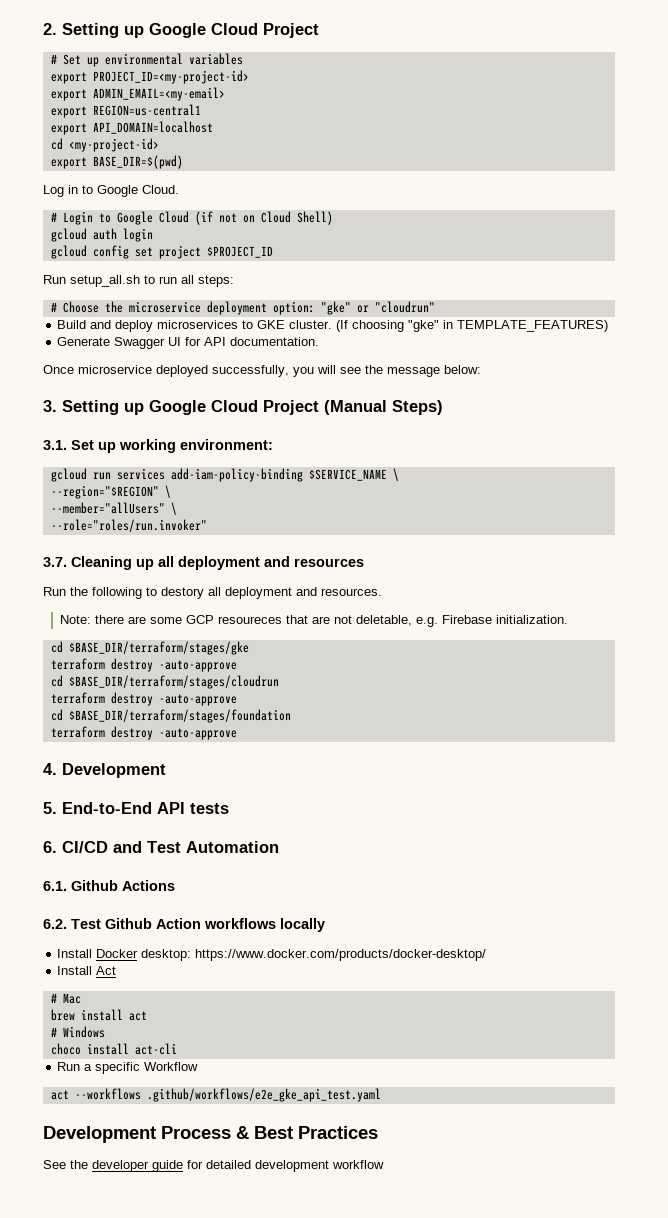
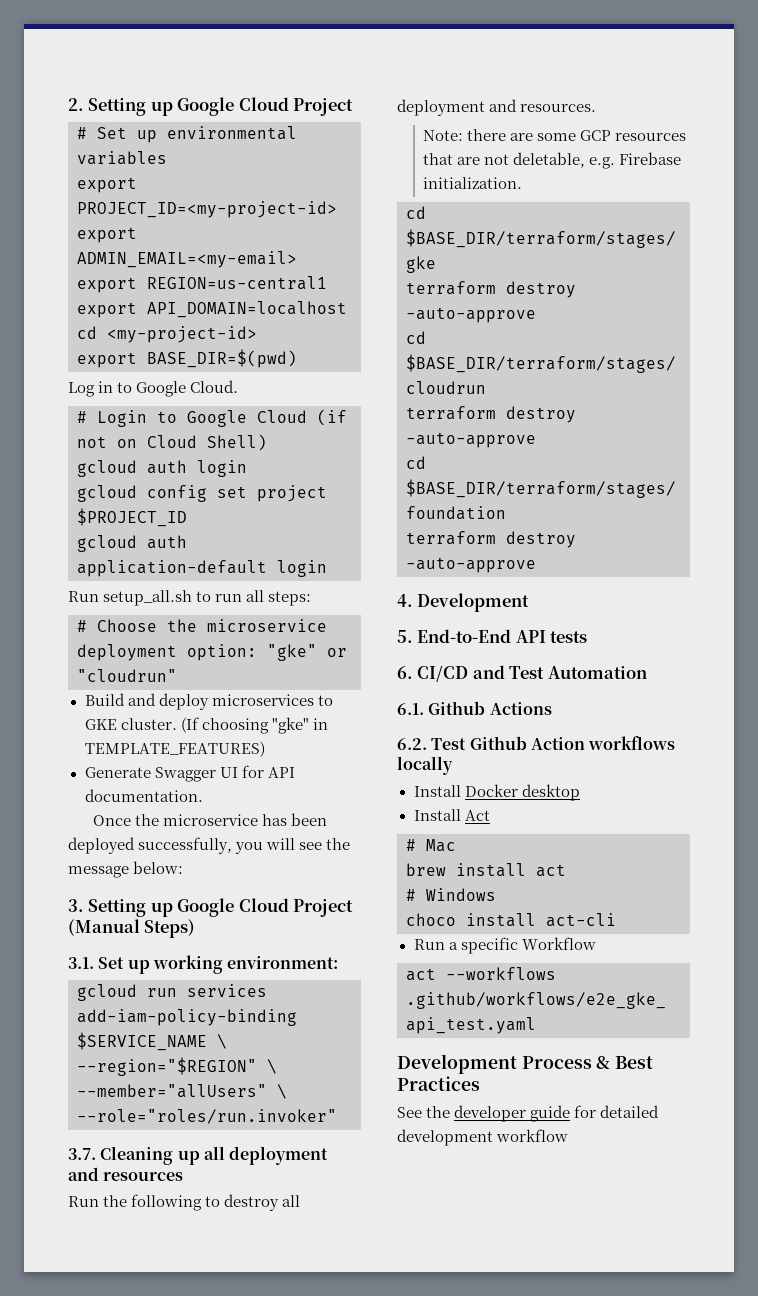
(273, 252) none -> [77,535,187,552] [77,560,327,577] // gcloud auth application-default login
[78,365,152,374] microservice -> [134,813,327,826] the microservice has been
[161,587,204,599] destory -> [224,1194,280,1211] destroy
[218,616,283,624] resoureces -> [615,133,687,141] resources
[141,949,487,961] desktop: https://www.docker.com/products/docker-desktop/ -> [521,784,580,801] desktop

